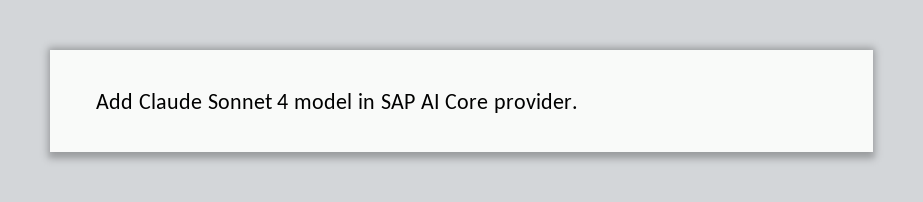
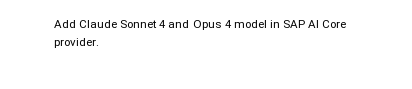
(289, 101) none -> [168,20,232,30] and Opus 4

